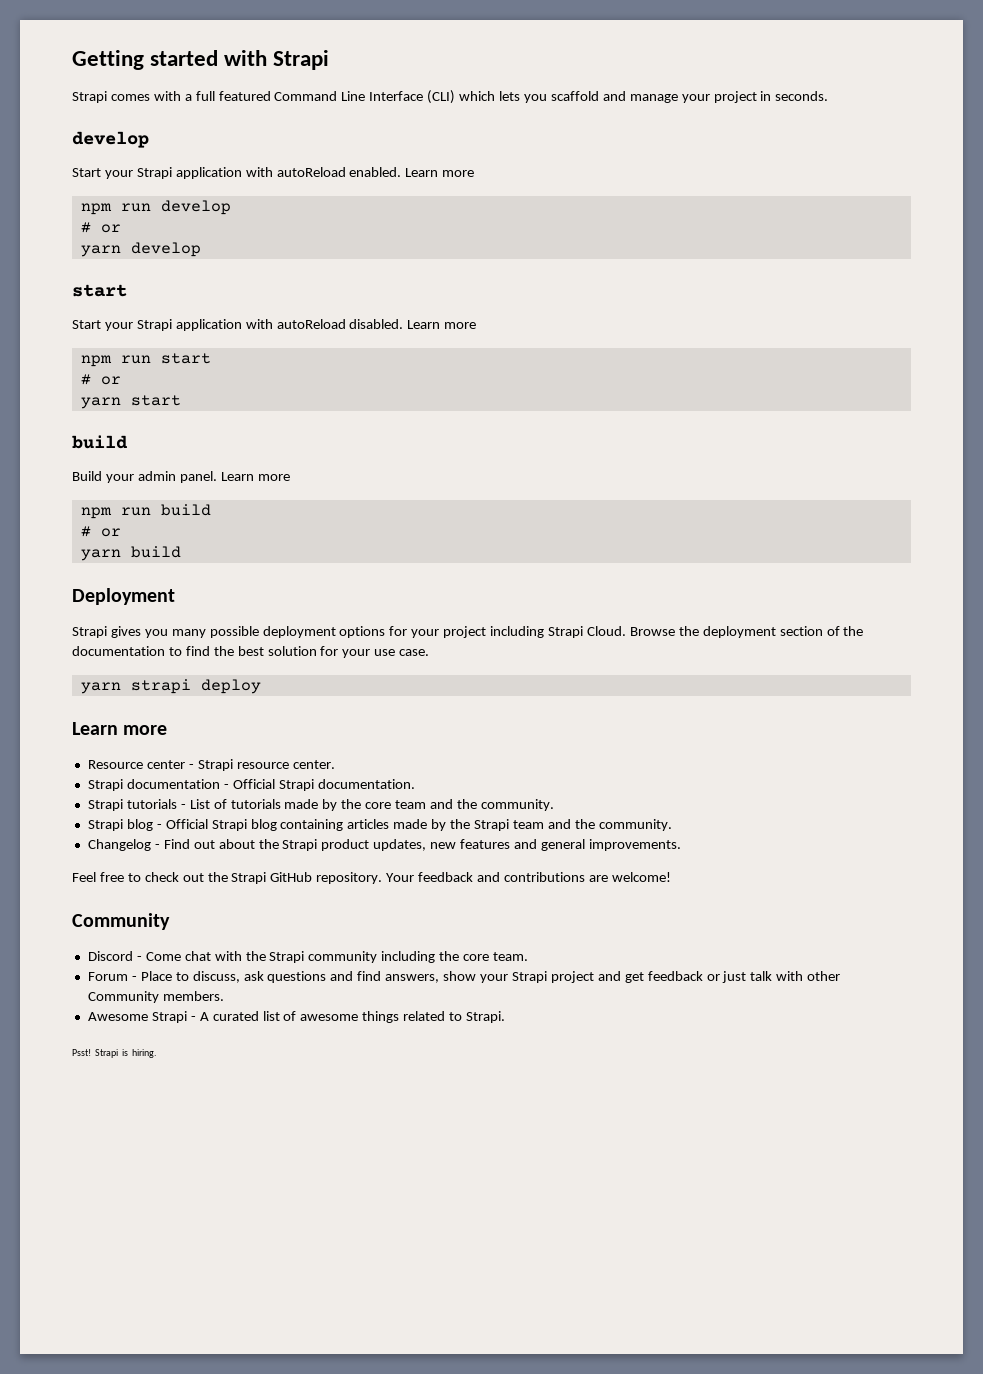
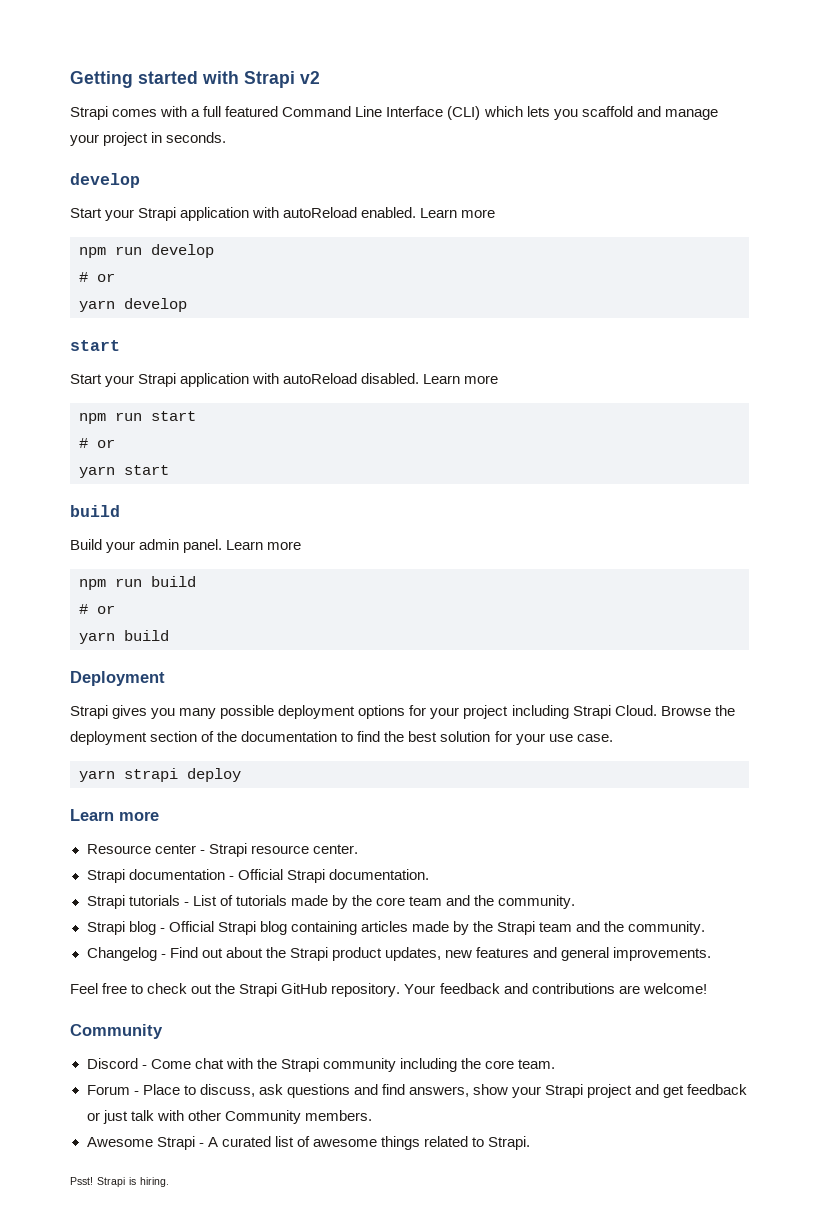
(330, 60) none -> [300,71,320,84] v2

